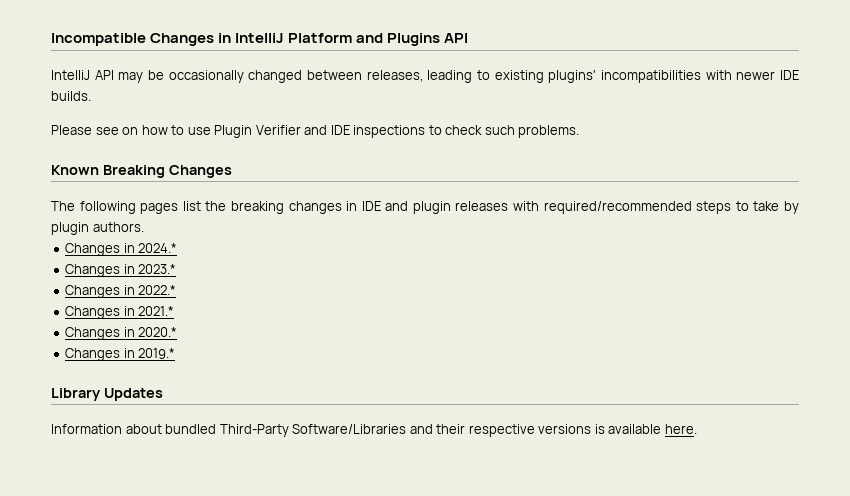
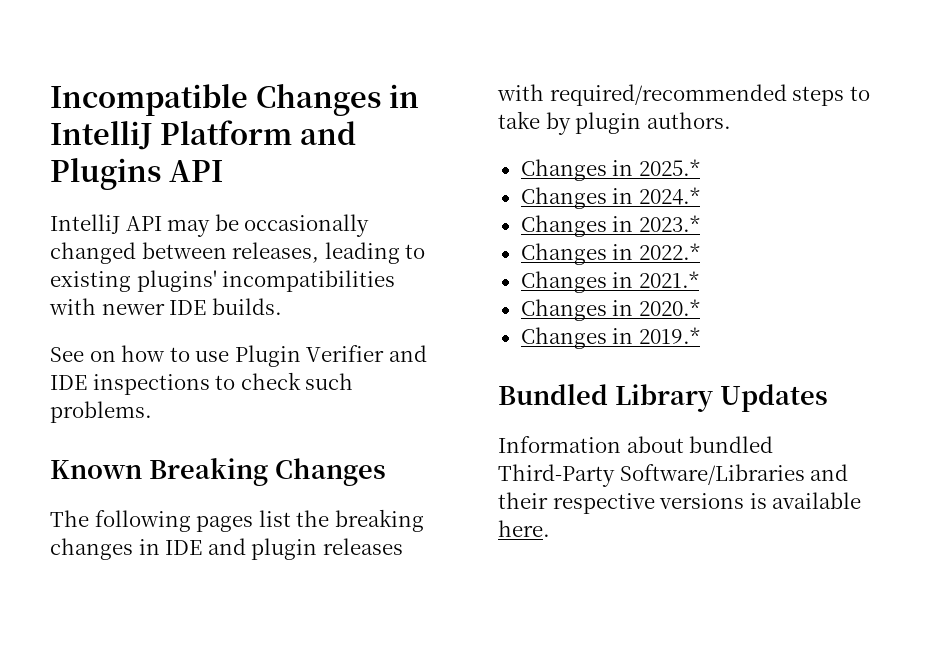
[51,125,119,135] Please see -> [50,347,84,362] See
(144, 227) none -> [520,159,700,181] // Changes in 2025.*
(176, 353) none -> [498,384,608,405] Bundled

